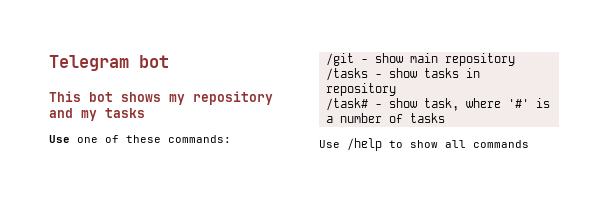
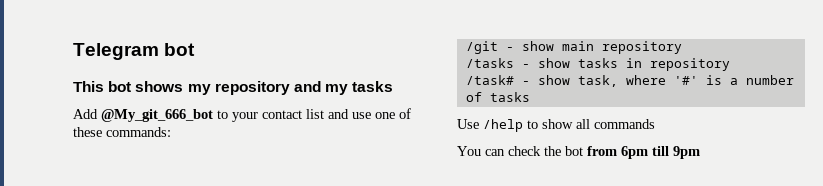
[49,135,70,143] Use -> [73,109,371,122] Add @My_git_666_bot to your contact list and use
(529, 144) none -> [457,146,700,159] // You can check the bot from 6pm till 9pm

